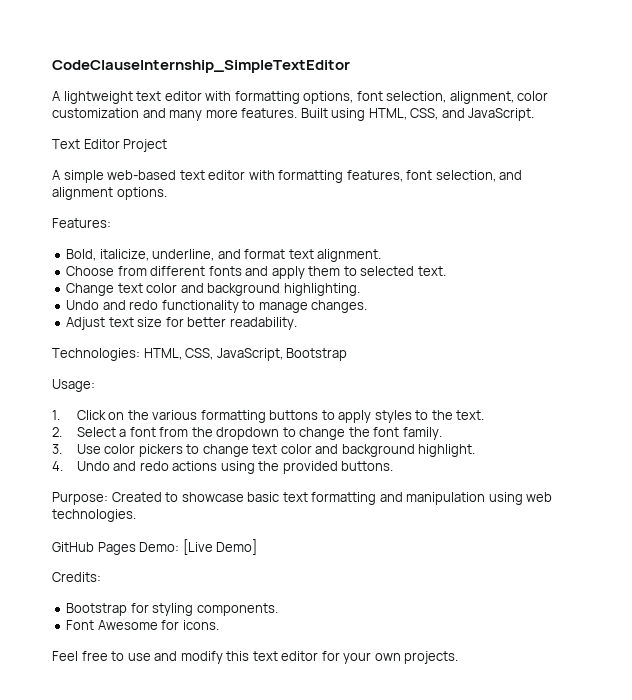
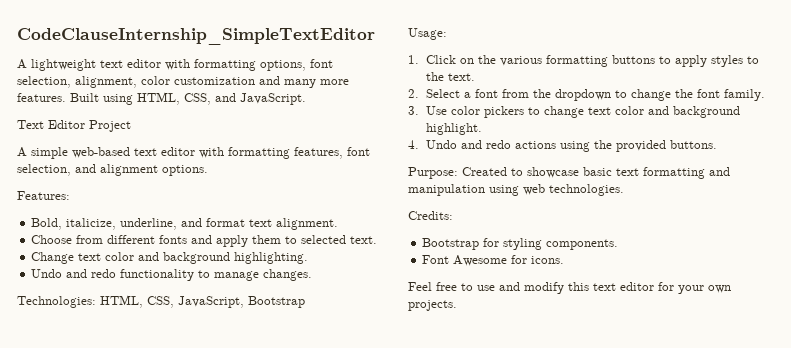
[66,317,297,330] // Adjust text size for better readability. -> (313, 275) none
[52,539,258,555] // GitHub Pages Demo: [Live Demo] -> (624, 190) none

